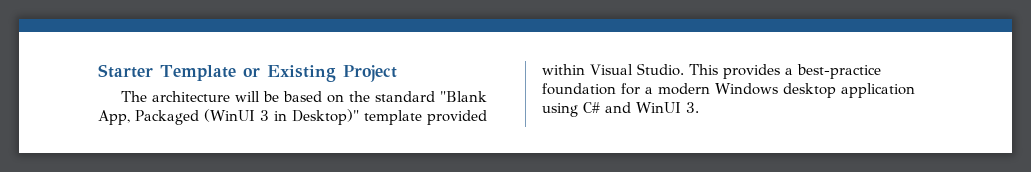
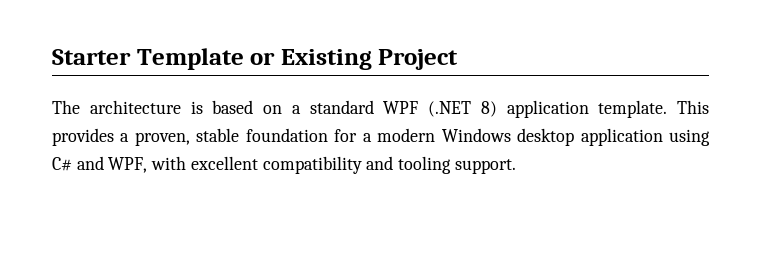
[234,91,487,103] [98,109,487,125] [542,63,684,76] will be based on the standard "Blank App, Packaged (WinUI 3 in Desktop)" template provided within Visual Studio. -> [190,100,668,118] is based on a standard WPF (.NET 8) application template.
[797,64,881,79] best-practice -> [134,128,240,146] proven, stable
[636,102,699,113] WinUI 3. -> [108,156,516,174] WPF, with excellent compatibility and tooling support.

